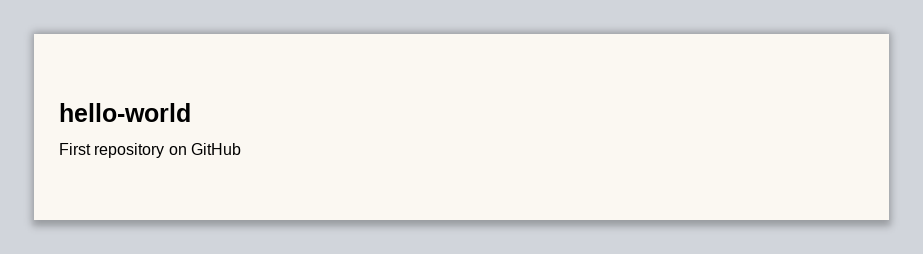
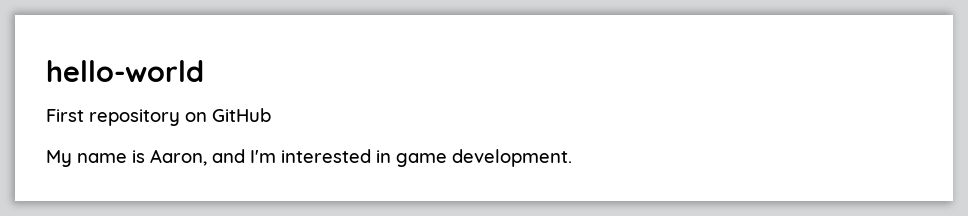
(241, 149) none -> [46,149,572,167] // My name is Aaron, and I'm interested in game development.

